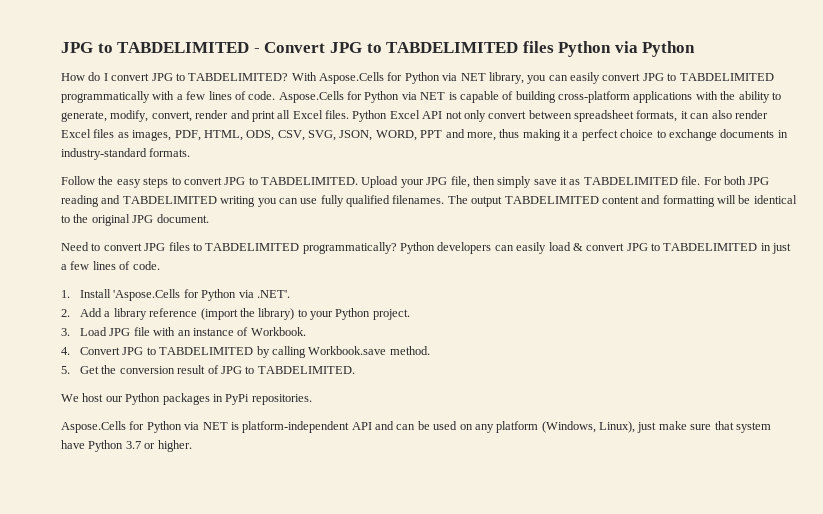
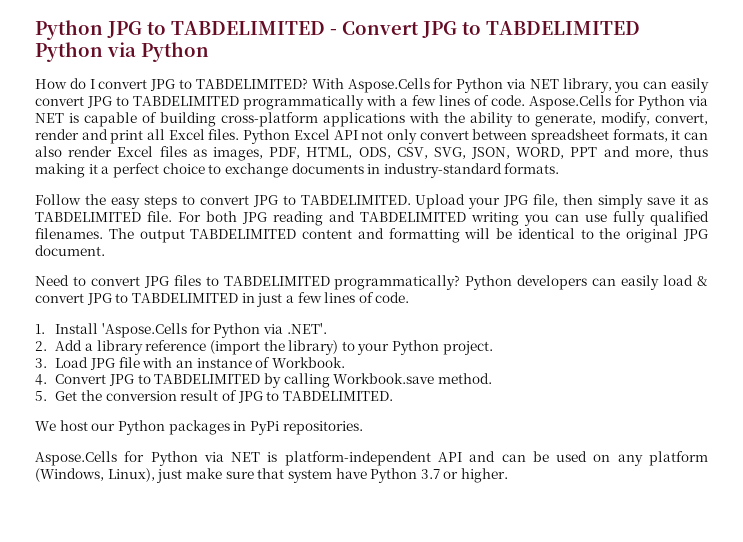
(61, 47) none -> [35,20,103,40] Python
[522,41,554,53] files -> (640, 28) none

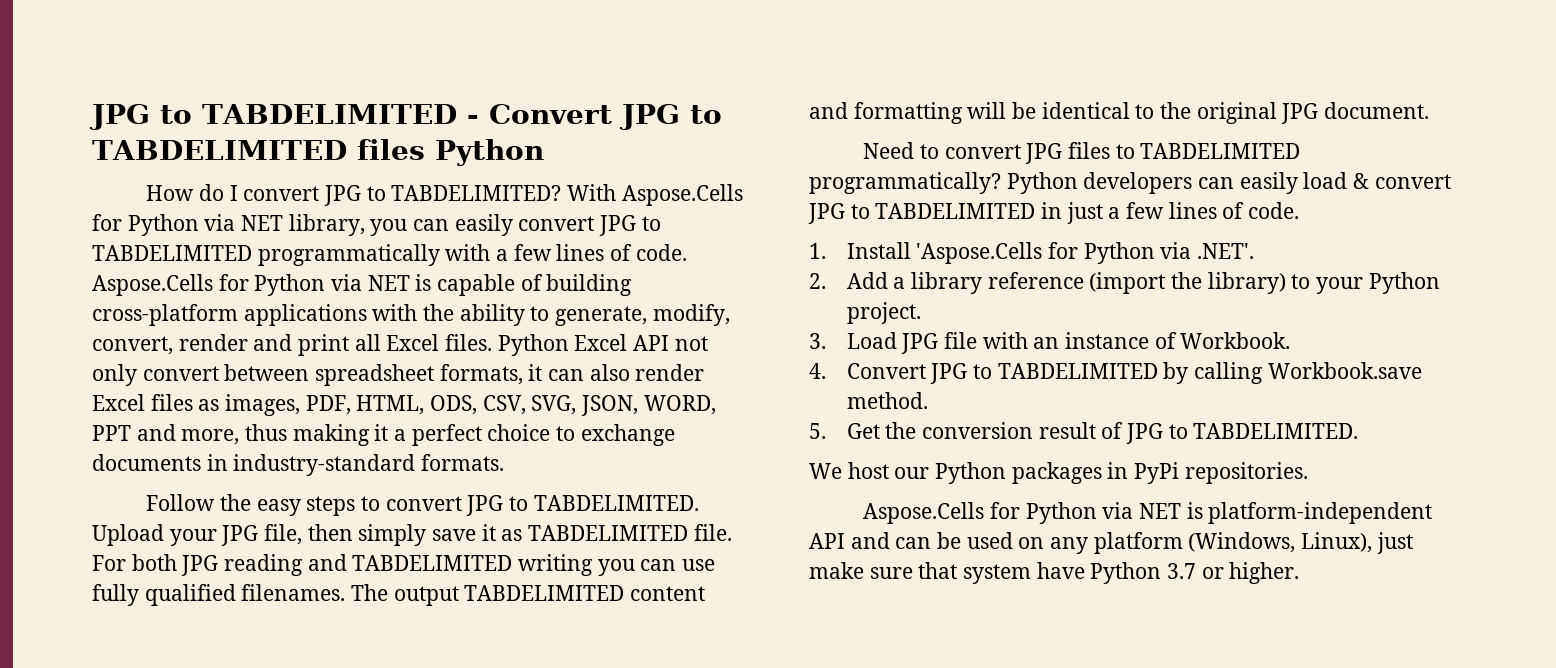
[35,20,103,40] Python -> (89, 117) none
[35,42,136,62] Python via -> [356,139,425,160] files

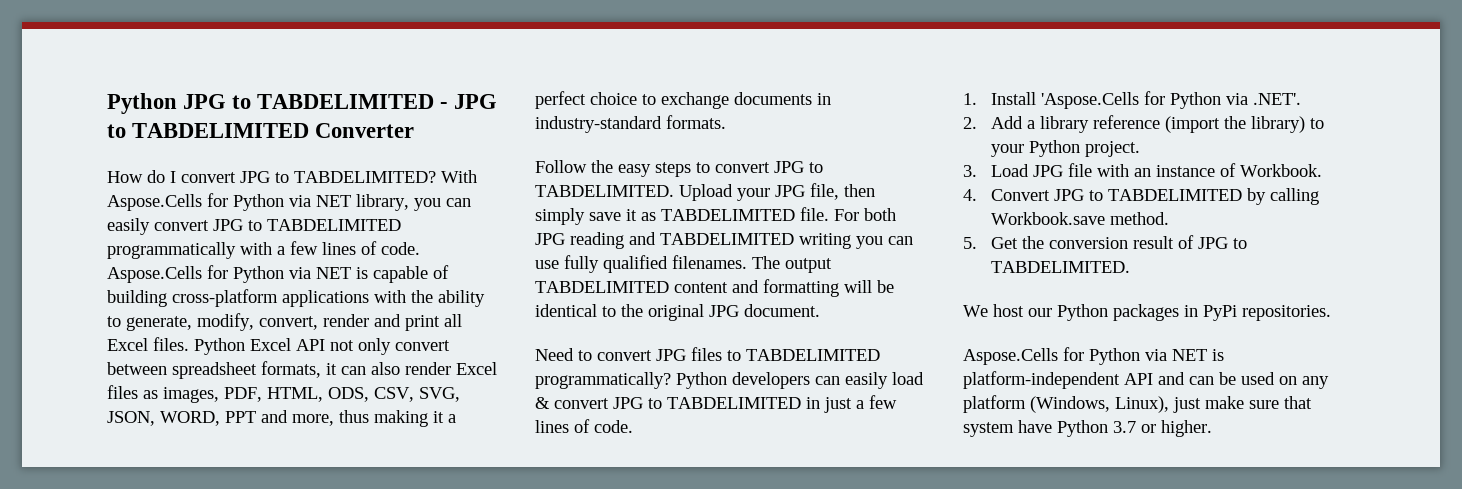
(89, 117) none -> [107,93,177,114] Python
[488,104,722,130] [92,139,544,166] Convert JPG to TABDELIMITED files Python -> [454,94,498,109] [107,123,415,138] JPG to TABDELIMITED Converter

